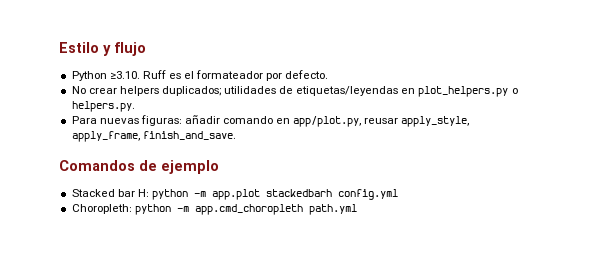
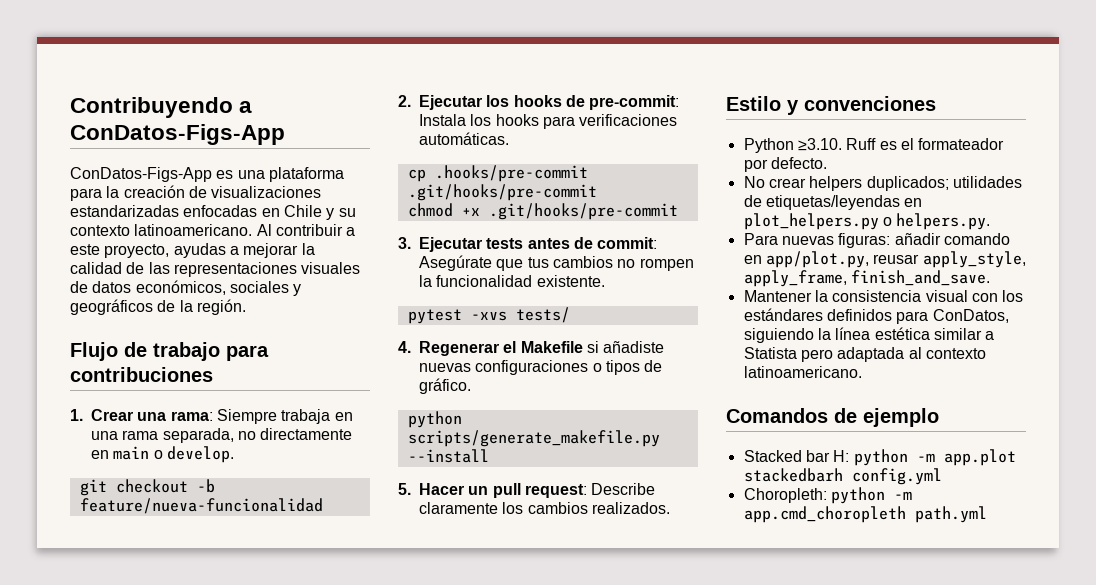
(59, 47) none -> [70,97,253,118] [70,124,285,145] [70,167,344,182] [70,185,322,201] [70,205,356,220] [70,224,356,236] [70,243,315,258] [70,262,361,277] [70,280,302,296] [70,299,246,315] [70,342,269,361] [70,367,213,382] [70,409,353,424] [91,428,353,443] [91,446,234,463] [79,479,215,496] [79,498,323,514] [398,95,680,110] [419,114,678,129] [419,132,509,145] [407,165,588,182] [407,184,597,201] [407,203,678,220] [398,237,658,252] [419,255,694,271] [419,275,605,287] [407,307,570,324] [398,341,665,356] [419,360,663,375] [419,378,471,394] [407,411,462,428] [407,430,660,447] [407,449,489,463] [398,483,656,498] [419,502,670,514] Contribuyendo a ConDatos-Figs-App // ConDatos-Figs-App es una plataforma para la creación de visualizaciones estandarizadas enfocadas en Chile y su contexto latinoamericano. Al contribuir a este proyecto, ayudas a mejorar la calidad de las representaciones visuales de datos económicos, sociales y geográficos de la región. // Flujo de trabajo para contribuciones // 1. Crear una rama: Siempre trabaja en una rama separada, no directamente en main o develop. // git checkout -b feature/nueva-funcionalidad // 2. Ejecutar los hooks de pre-commit: Instala los hooks para verificaciones automáticas. // cp .hooks/pre-commit .git/hooks/pre-commit // chmod +x .git/hooks/pre-commit // 3. Ejecutar tests antes de commit: Asegúrate que tus cambios no rompen la funcionalidad existente. // pytest -xvs tests/ // 4. Regenerar el Makefile si añadiste nuevas configuraciones o tipos de gráfico. // python scripts/generate_makefile.py --install // 5. Hacer un pull request: Describe claramente los cambios realizados. //
[114,42,146,56] flujo -> [804,96,936,111] convenciones
(236, 135) none -> [743,290,1024,302] [743,308,1009,324] [743,327,995,343] [743,347,986,362] [743,366,862,378] // Mantener la consistencia visual con los estándares definidos para ConDatos, siguiendo la línea estética similar a Statista pero adaptada al contexto latinoamericano.

